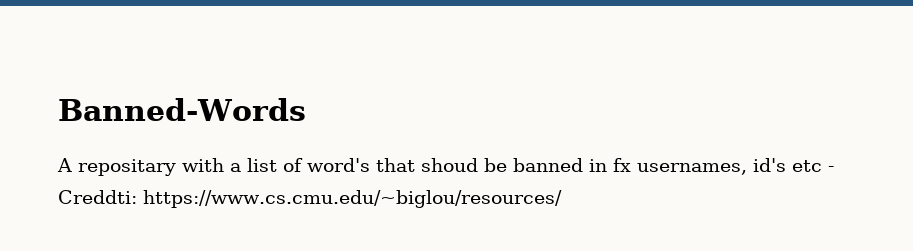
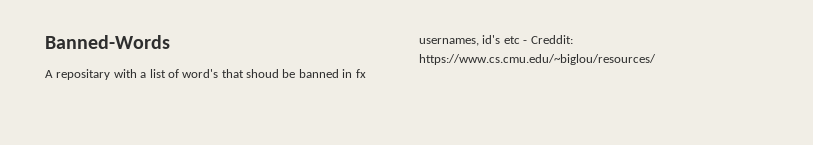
[58,190,137,204] Creddti: -> [530,35,573,44] Creddit:

